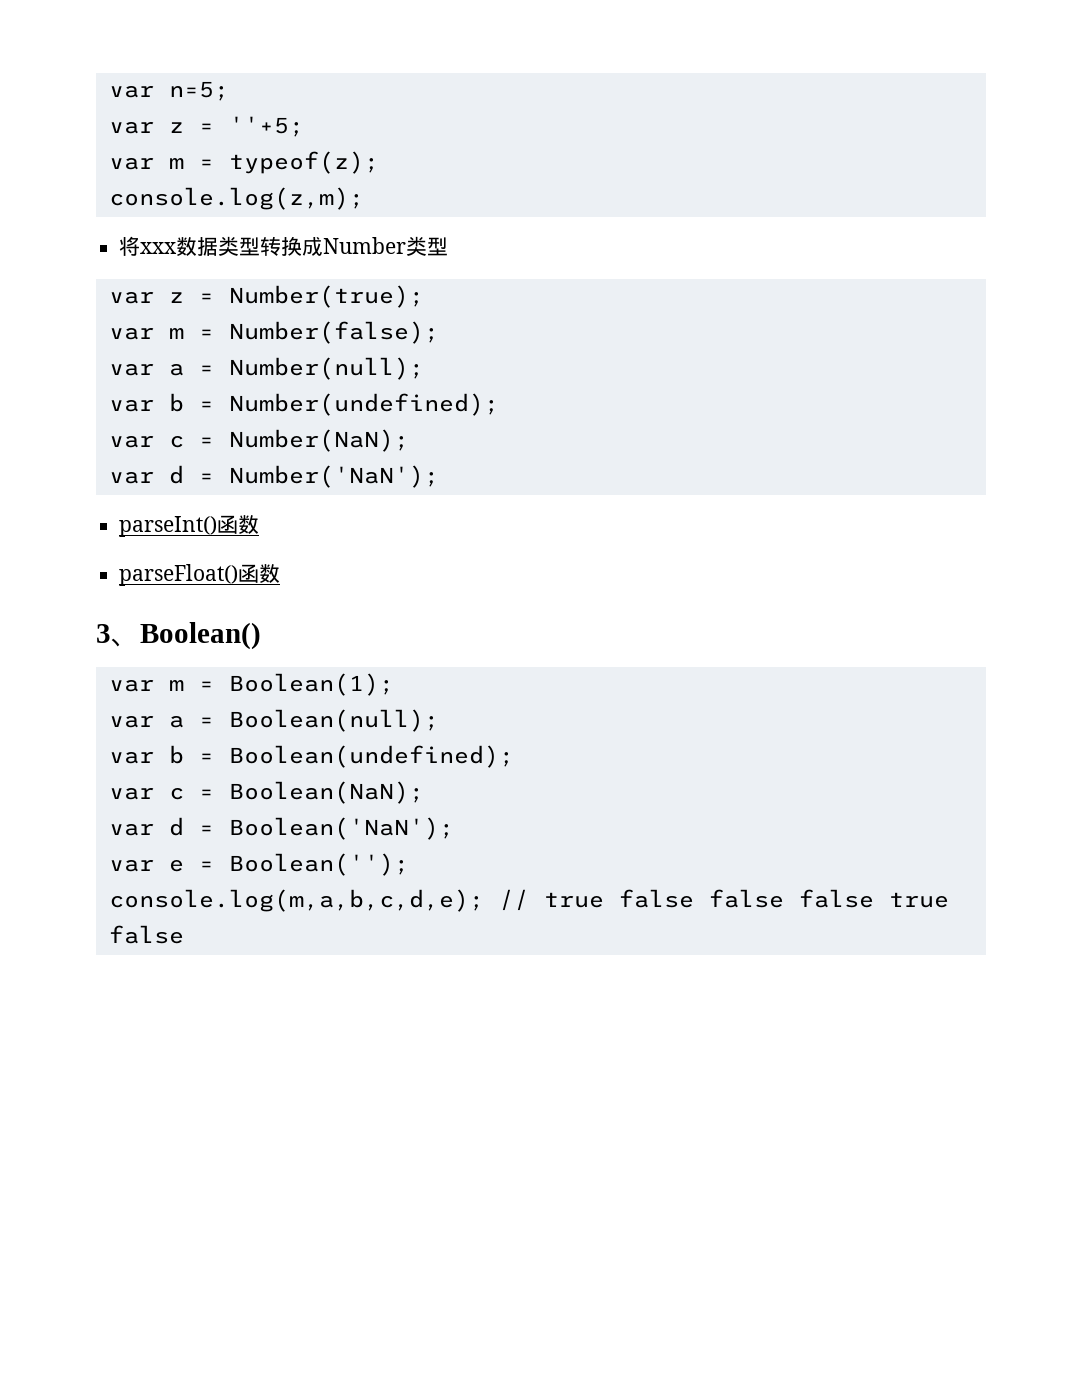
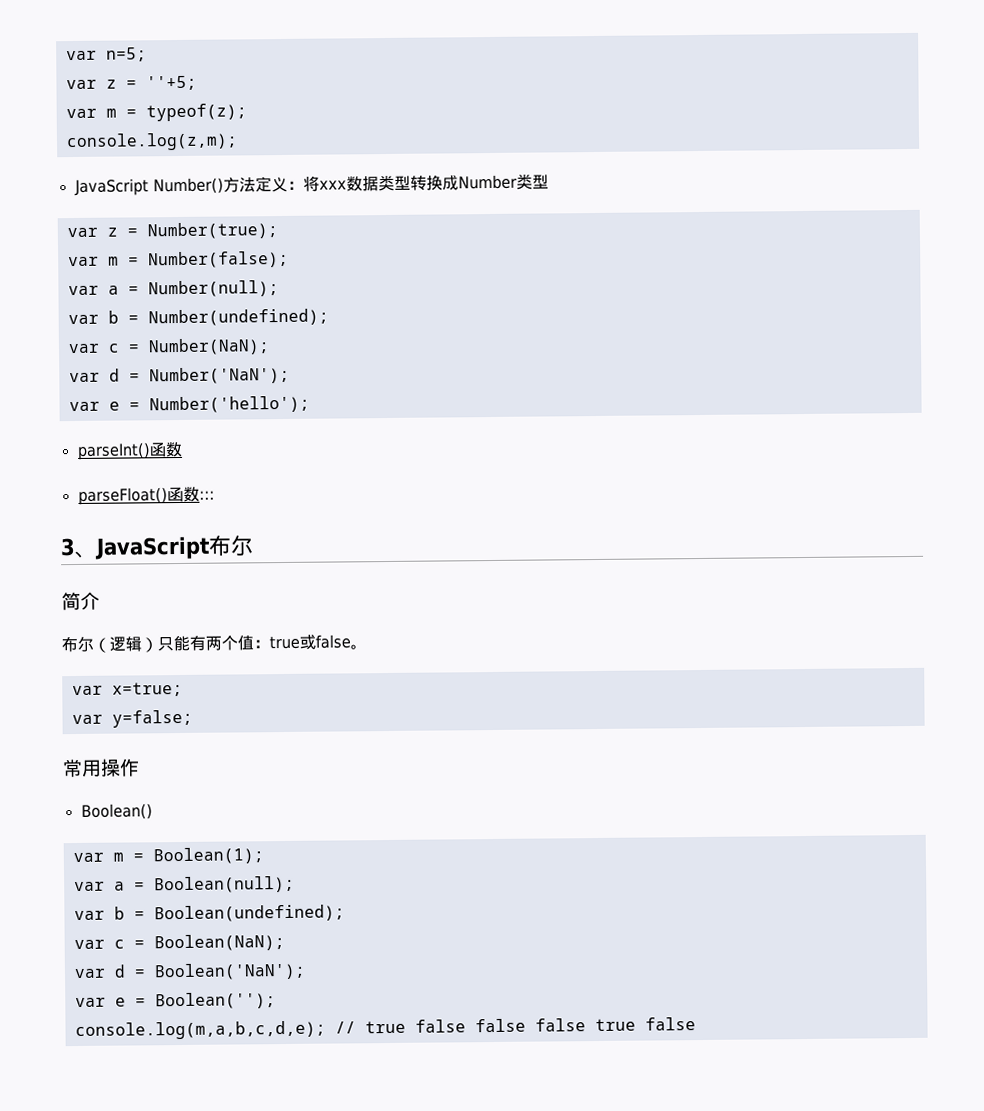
(364, 198) none -> [73,176,304,197] JavaScript Number()方法定义：
(439, 476) none -> [68,395,310,414] // var e = Number('hello');
(281, 573) none -> [198,490,215,500] :::
(140, 642) none -> [94,535,253,560] [61,591,100,611] [61,634,367,653] [71,681,183,697] [71,709,193,728] [62,758,140,778] JavaScript布尔 // 简介 // 布尔（逻辑）只能有两个值：true或false。 // var x=true; // var y=false; // 常用操作 //

